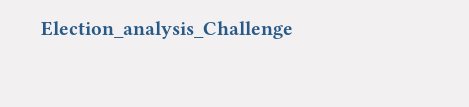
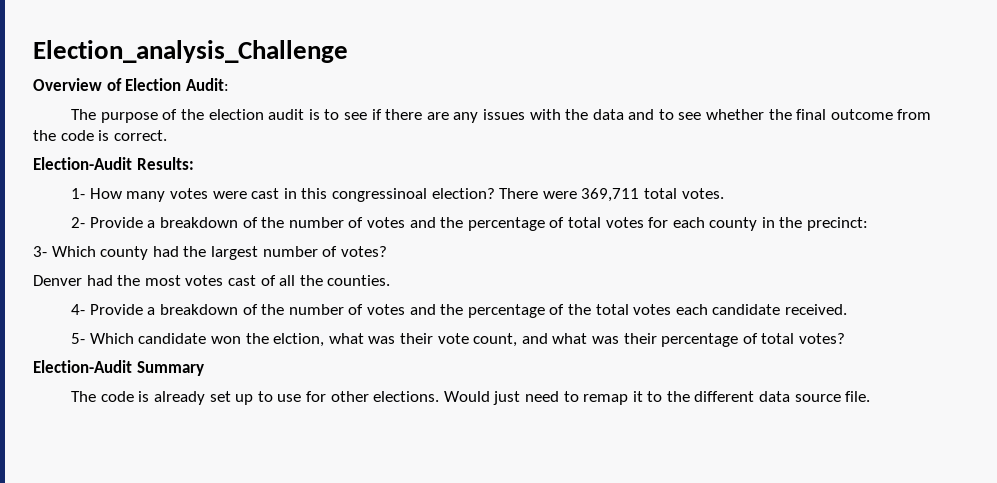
(293, 30) none -> [33,78,229,91] [71,109,932,123] [33,130,167,141] [33,157,194,170] [71,188,724,202] [71,217,869,231] [33,246,387,260] [33,275,391,286] [71,304,847,318] [71,333,845,347] [33,360,204,376] [71,391,871,405] // Overview of Election Audit: // The purpose of the election audit is to see if there are any issues with the data and to see whether the final outcome from the code is correct. // Election-Audit Results: // 1- How many votes were cast in this congressinoal election? There were 369,711 total votes. // 2- Provide a breakdown of the number of votes and the percentage of total votes for each county in the precinct: // 3- Which county had the largest number of votes? // Denver had the most votes cast of all the counties. // 4- Provide a breakdown of the number of votes and the percentage of the total votes each candidate received. // 5- Which candidate won the elction, what was their vote count, and what was their percentage of total votes? // Election-Audit Summary // The code is already set up to use for other elections. Would just need to remap it to the different data source file.

